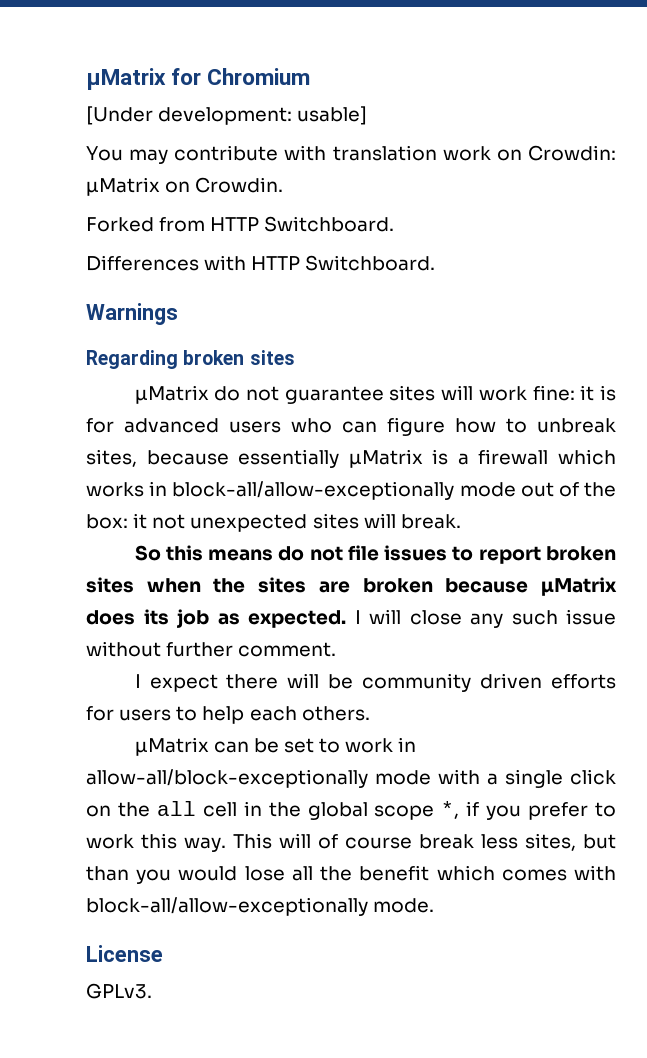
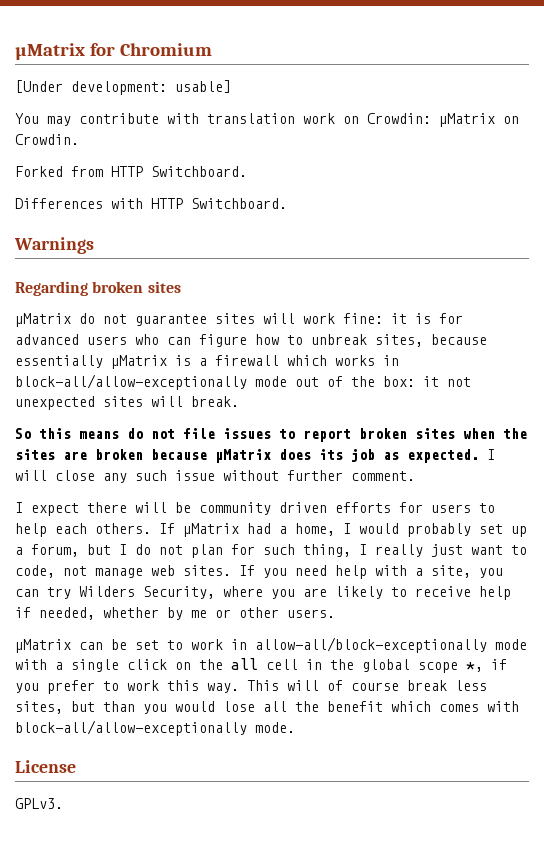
(370, 713) none -> [159,523,527,537] [15,544,527,558] [15,565,503,579] [15,586,511,600] [15,607,335,620] If µMatrix had a home, I would probably set up a forum, but I do not plan for such thing, I really just want to code, not manage web sites. If you need help with a site, you can try Wilders Security, where you are likely to receive help if needed, whether by me or other users.

